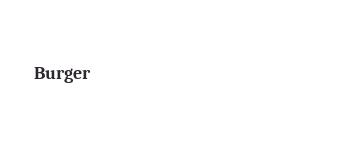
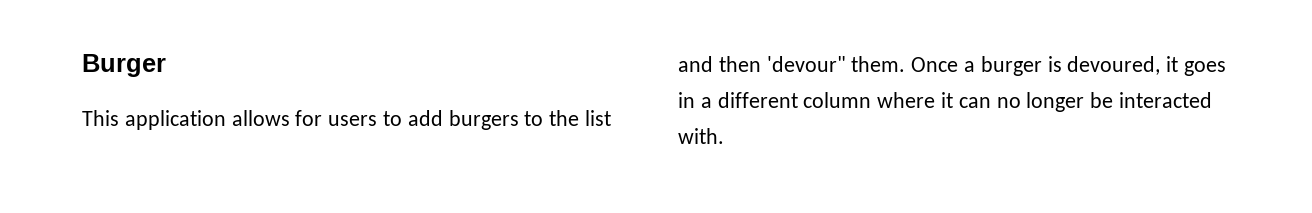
(91, 75) none -> [82,110,612,130] [678,56,1227,76] [678,92,1213,112] [678,128,724,144] // This application allows for users to add burgers to the list and then 'devour" them. Once a burger is devoured, it goes in a different column where it can no longer be interacted with.

